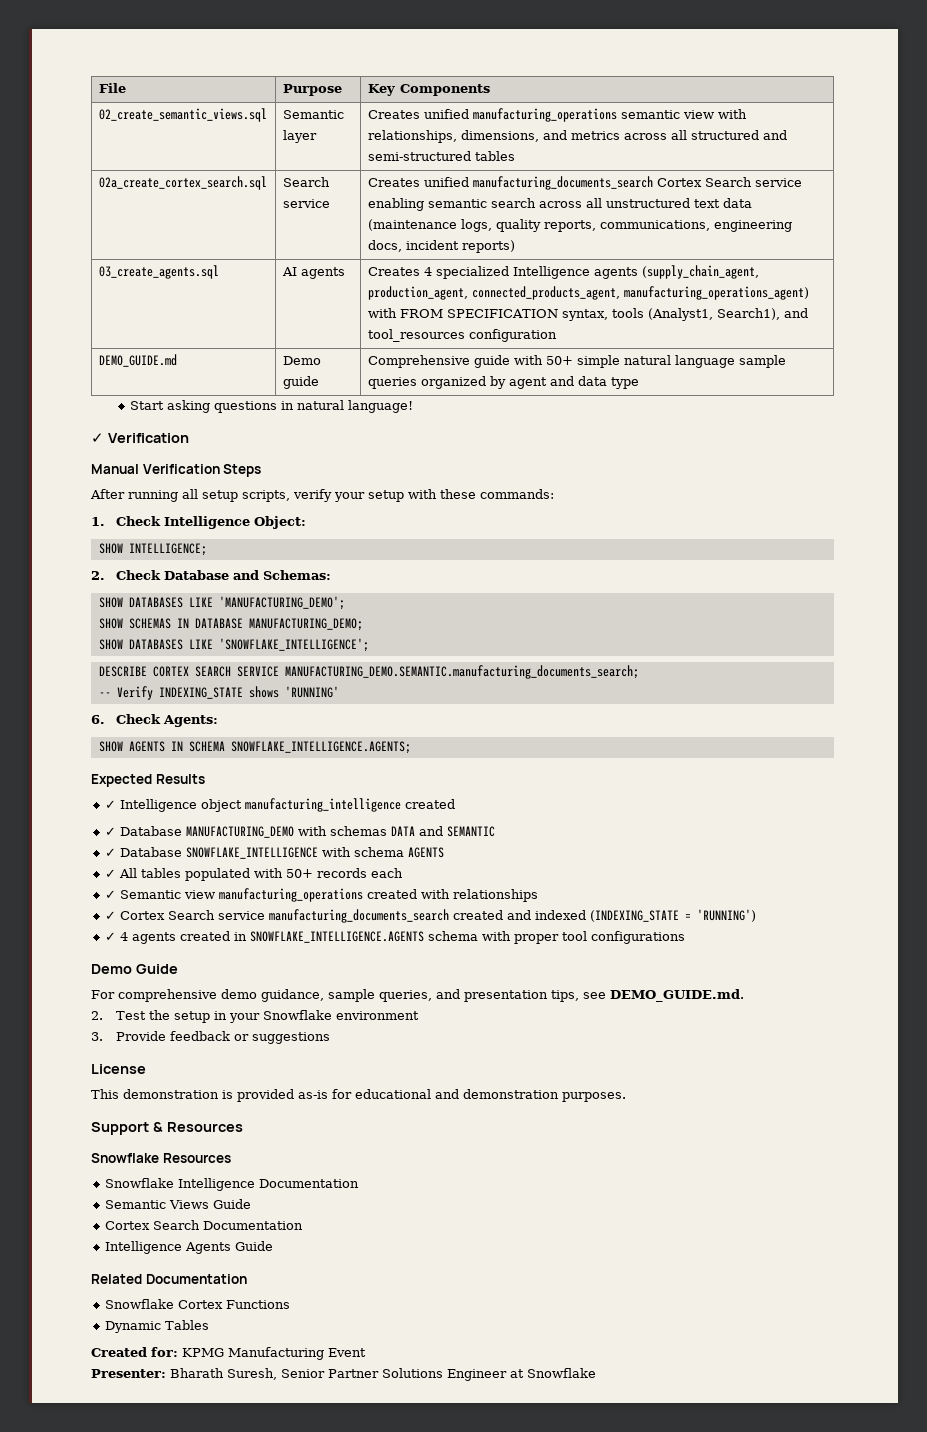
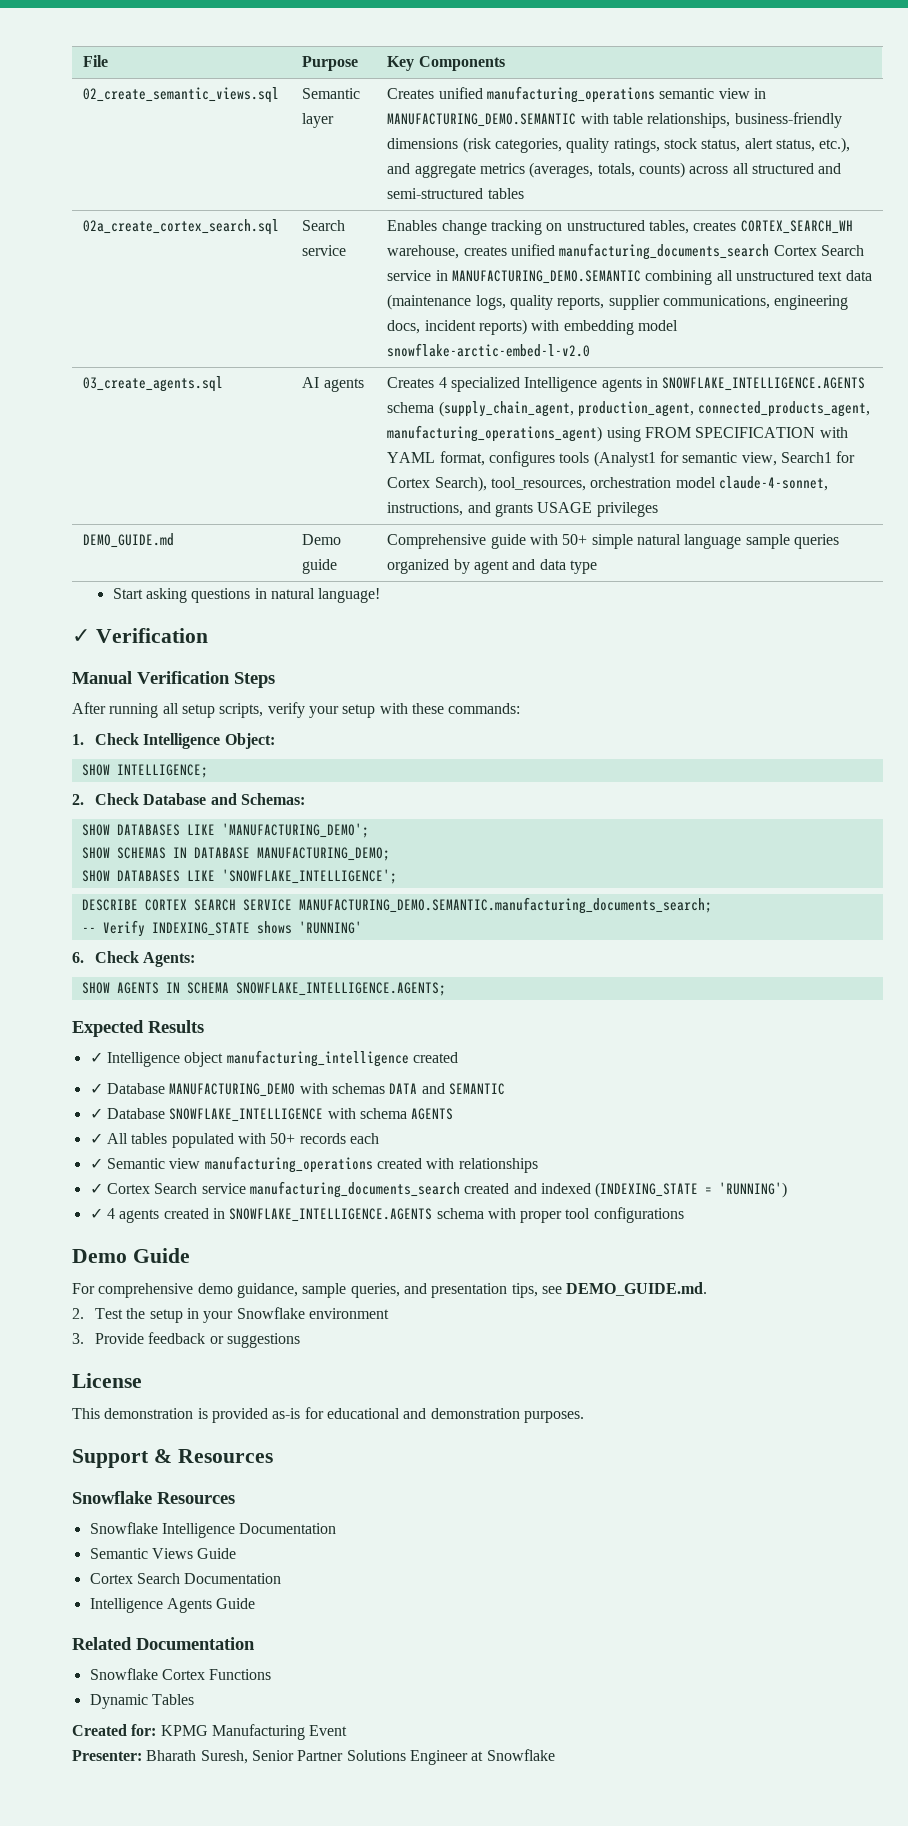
[717,109,747,119] [367,130,620,143] with relationships, dimensions, and metrics -> [753,88,766,99] [387,112,842,128] [387,137,851,153] [387,162,685,178] in MANUFACTURING_DEMO.SEMANTIC with table relationships, business-friendly dimensions (risk categories, quality ratings, stock status, alert status, etc.), and aggregate metrics (averages, totals, counts)
[367,178,420,187] Creates -> [387,220,853,235] [387,245,507,259] Enables change tracking on unstructured tables, creates CORTEX_SEARCH_WH warehouse, creates
[367,198,582,211] enabling semantic search across -> [435,270,713,285] in MANUFACTURING_DEMO.SEMANTIC combining
(596, 226) none -> [608,295,660,310] supplier
(515, 246) none -> [531,320,678,335] [387,343,591,357] with embedding model snowflake-arctic-embed-l-v2.0
(638, 273) none -> [645,377,866,391] [387,402,435,413] in SNOWFLAKE_INTELLIGENCE.AGENTS schema
[367,308,397,318] with -> [606,427,641,442] using
[561,308,808,321] [367,329,557,342] syntax, tools (Analyst1, Search1), and tool_resources configuration -> [819,427,848,438] [387,451,856,467] [387,476,828,492] [387,502,658,517] with YAML format, configures tools (Analyst1 for semantic view, Search1 for Cortex Search), tool_resources, orchestration model claude-4-sonnet, instructions, and grants USAGE privileges

